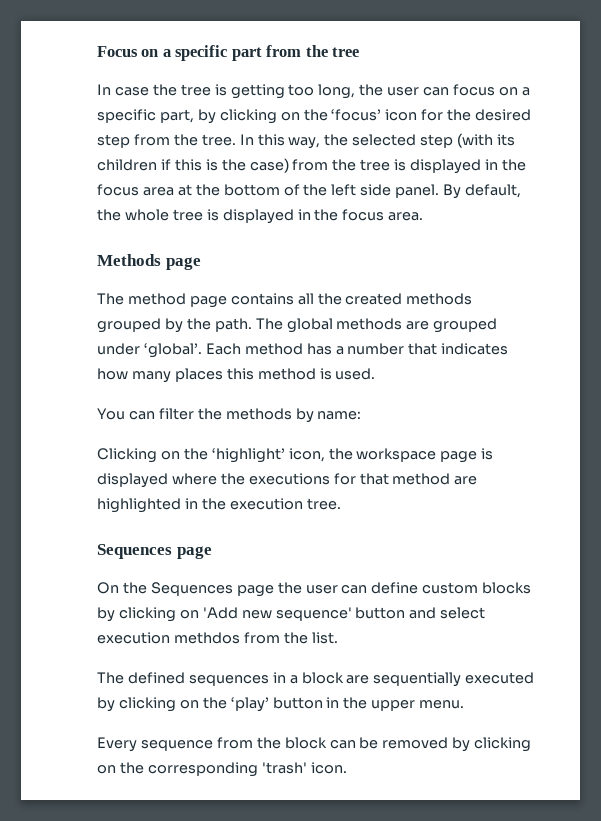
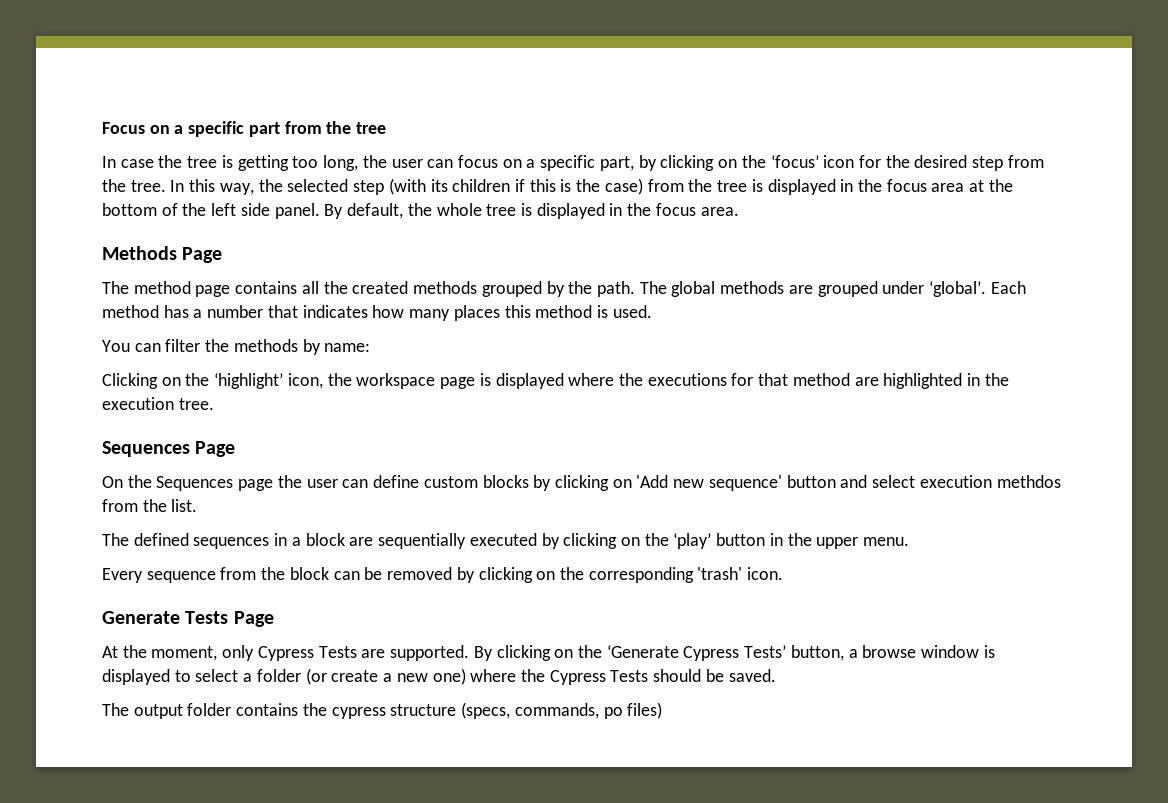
[165,257,201,270] page -> [182,247,223,263] Page
[176,546,212,559] page -> [195,441,236,457] Page
(347, 768) none -> [102,611,274,627] [102,645,995,661] [102,668,776,685] [102,702,663,719] // Generate Tests Page // At the moment, only Cypress Tests are supported. By clicking on the ‘Generate Cypress Tests’ button, a browse window is displayed to select a folder (or create a new one) where the Cypress Tests should be saved. // The output folder contains the cypress structure (specs, commands, po files)

